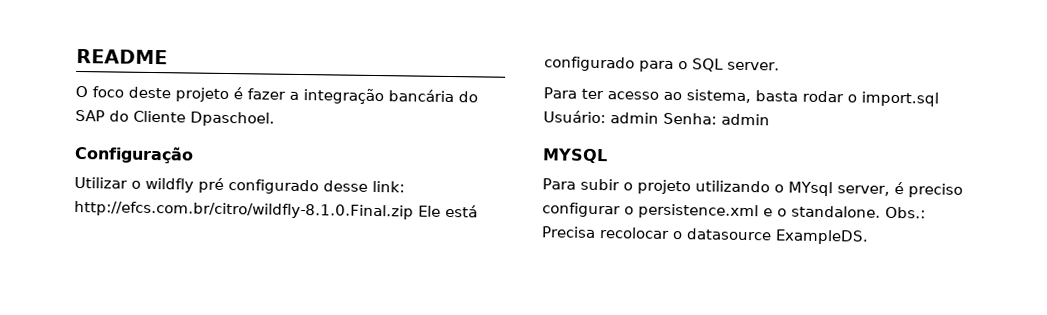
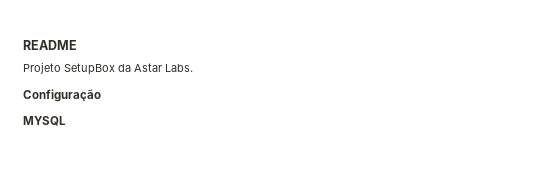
[75,85,478,105] [75,109,275,127] [74,145,194,164] [74,176,405,195] [74,200,478,220] [544,56,780,73] [543,87,939,107] [543,110,770,126] [542,148,608,164] [542,178,963,198] [542,202,926,220] [541,226,869,245] O foco deste projeto é fazer a integração bancária do SAP do Cliente Dpaschoel. // Configuração // Utilizar o wildfly pré configurado desse link: http://efcs.com.br/citro/wildfly-8.1.0.Final.zip Ele está configurado para o SQL server. // Para ter acesso ao sistema, basta rodar o import.sql Usuário: admin Senha: admin // MYSQL // Para subir o projeto utilizando o MYsql server, é preciso configurar o persistence.xml e o standalone. Obs.: Precisa recolocar o datasource ExampleDS. -> [23,62,193,75] [23,89,101,102] [23,116,66,126] Projeto SetupBox da Astar Labs. // Configuração // MYSQL

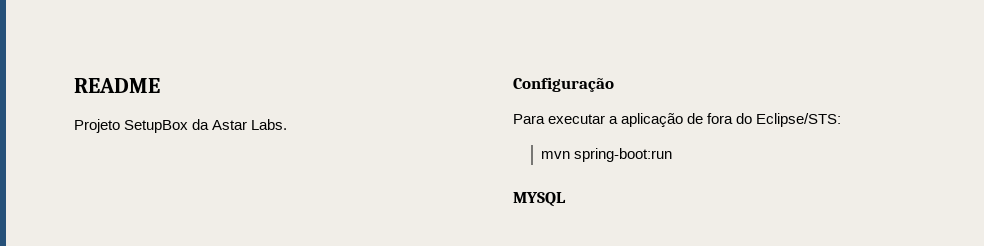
(101, 95) none -> [513,113,842,127] [541,148,673,162] // Para executar a aplicação de fora do Eclipse/STS: // mvn spring-boot:run

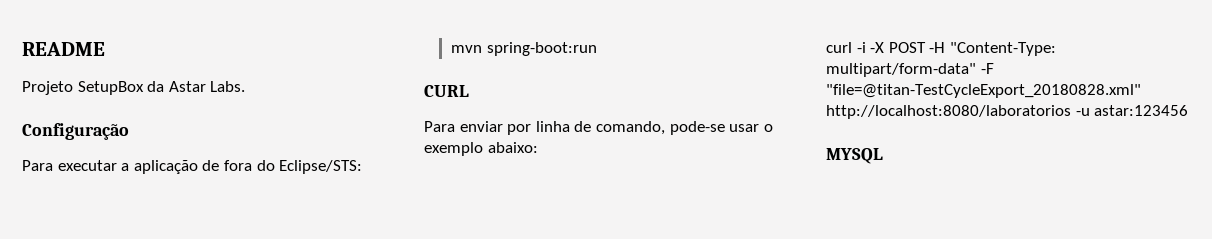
(673, 155) none -> [424,85,469,97] [424,121,773,135] [424,142,538,156] [826,42,1056,56] [826,63,994,77] [826,84,1141,98] [826,105,1189,119] // CURL // Para enviar por linha de comando, pode-se usar o exemplo abaixo: // curl -i -X POST -H "Content-Type: multipart/form-data" -F "file=@titan-TestCycleExport_20180828.xml" http://localhost:8080/laboratorios -u astar:123456

